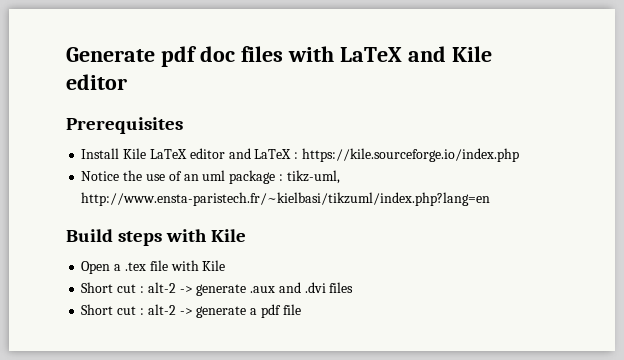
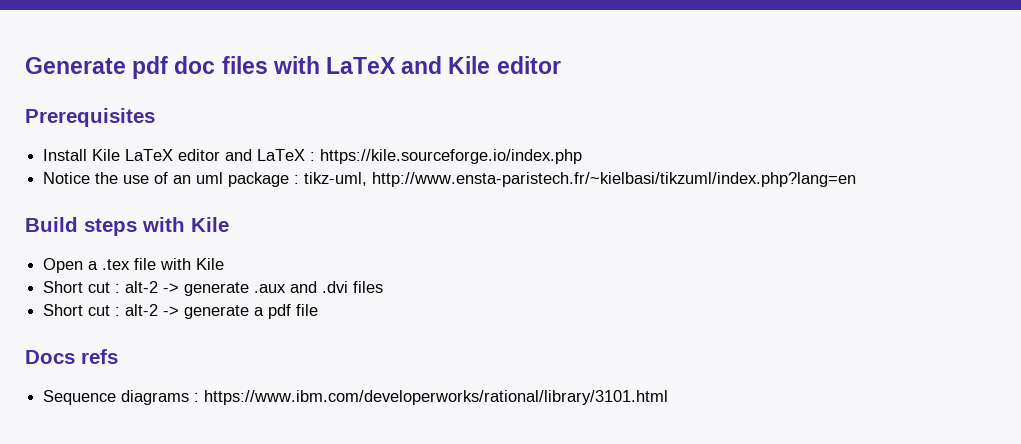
(301, 309) none -> [25,349,118,364] [43,390,669,405] // Docs refs // Sequence diagrams : https://www.ibm.com/developerworks/rational/library/3101.html

